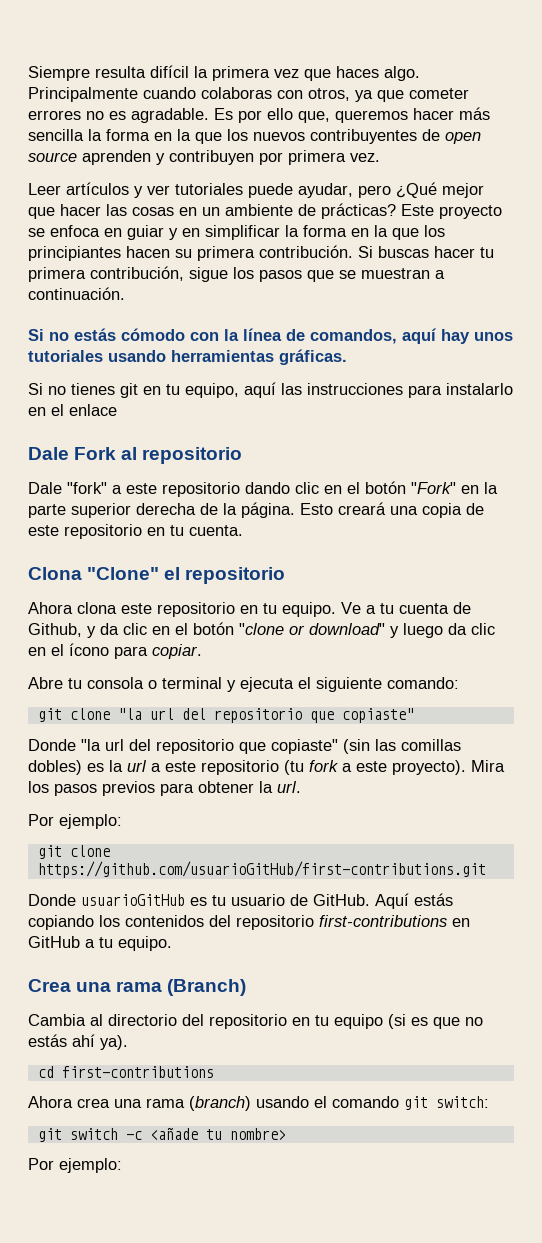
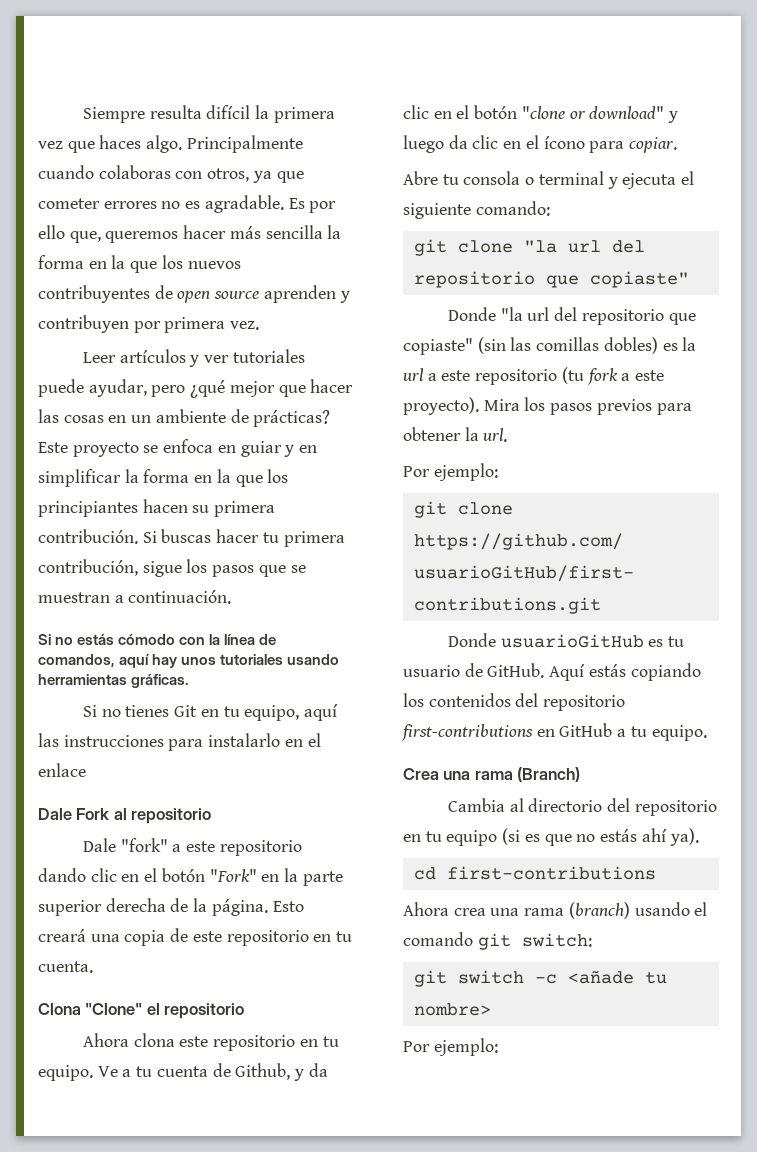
[396,182,437,198] ¿Qué -> [190,380,226,398] ¿qué
[120,383,138,398] git -> [174,705,198,717] Git

